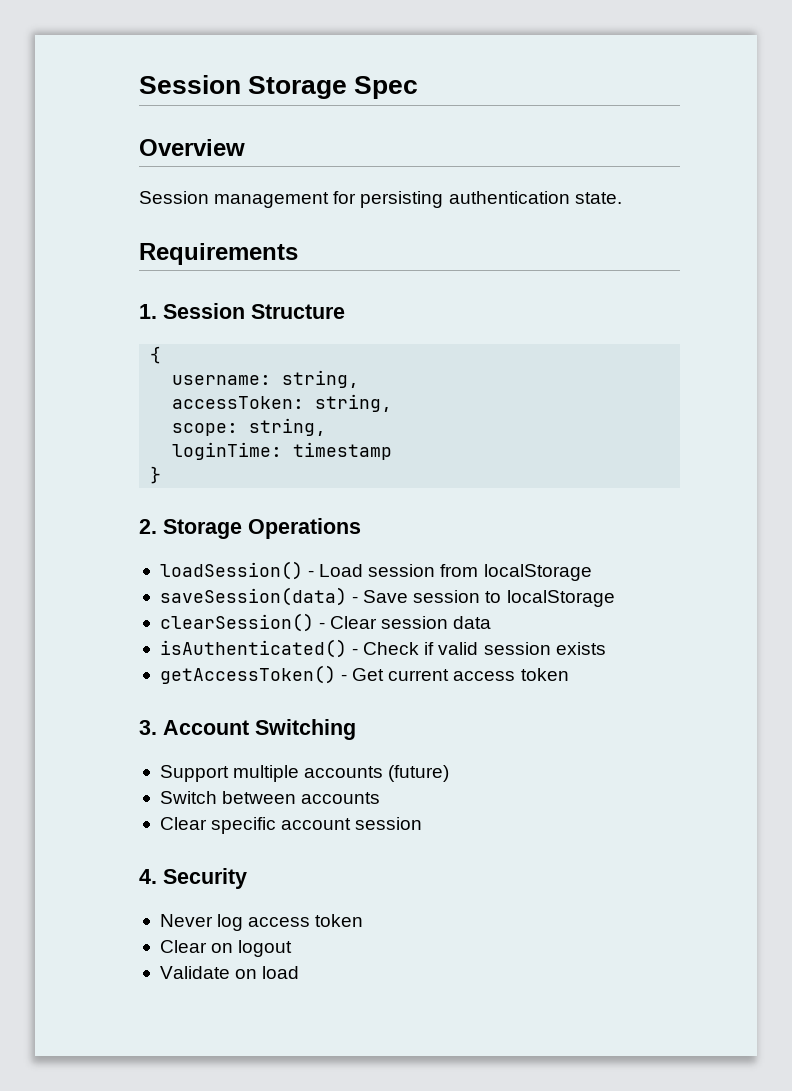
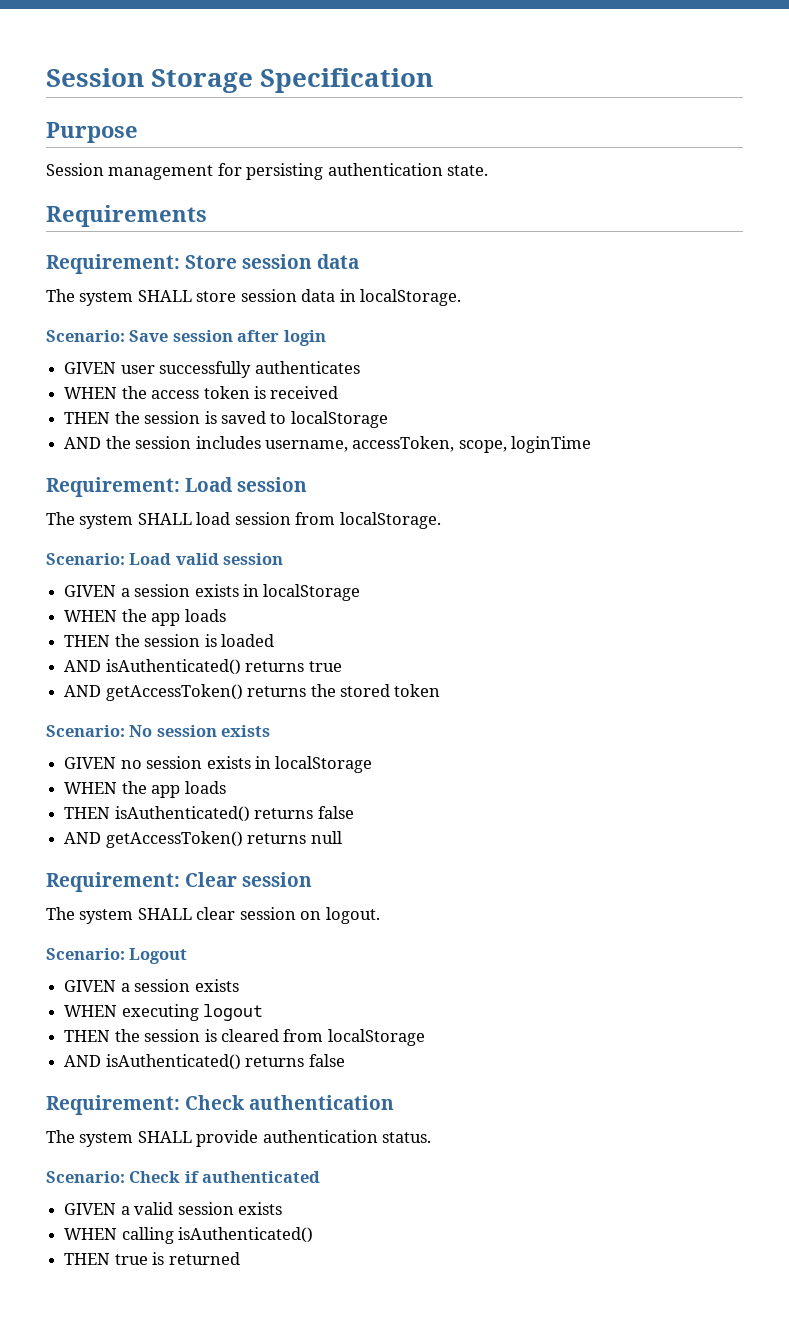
[354,76,419,99] [139,139,245,156] Spec // Overview -> [260,68,434,93] [46,122,138,143] Specification // Purpose
[139,303,345,319] [150,346,162,364] [172,370,360,388] [172,394,393,412] [172,418,327,436] [172,442,393,460] [150,466,162,484] [139,518,361,539] [159,561,592,581] [159,587,615,607] [159,613,492,632] [159,639,606,658] [159,665,569,684] [139,719,356,740] [159,765,450,782] [159,791,381,804] [159,817,423,834] [139,868,247,889] [159,914,364,931] [159,940,293,957] [159,966,300,979] 1. Session Structure // { // username: string, // accessToken: string, // scope: string, // loginTime: timestamp // } // 2. Storage Operations // loadSession() - Load session from localStorage // saveSession(data) - Save session to localStorage // clearSession() - Clear session data // isAuthenticated() - Check if valid session exists // getAccessToken() - Get current access token // 3. Account Switching // Support multiple accounts (future) // Switch between accounts // Clear specific account session // 4. Security // Never log access token // Clear on logout // Validate on load -> [46,254,360,274] [46,289,462,306] [46,330,326,346] [64,361,360,378] [64,386,339,399] [64,411,388,428] [64,436,592,453] [46,477,308,497] [46,512,441,529] [46,553,284,565] [64,584,361,601] [64,609,226,626] [64,634,274,647] [64,659,342,675] [64,684,441,701] [46,725,271,737] [64,756,373,773] [64,781,226,798] [64,806,354,822] [64,831,342,848] [46,872,313,892] [46,907,380,924] [46,948,188,964] [64,979,239,992] [64,1004,264,1021] [64,1029,425,1046] [64,1054,345,1070] [46,1095,395,1115] [46,1130,432,1147] [46,1171,321,1183] [64,1202,282,1215] [64,1227,314,1244] [64,1252,240,1265] Requirement: Store session data // The system SHALL store session data in localStorage. // Scenario: Save session after login // GIVEN user successfully authenticates // WHEN the access token is received // THEN the session is saved to localStorage // AND the session includes username, accessToken, scope, loginTime // Requirement: Load session // The system SHALL load session from localStorage. // Scenario: Load valid session // GIVEN a session exists in localStorage // WHEN the app loads // THEN the session is loaded // AND isAuthenticated() returns true // AND getAccessToken() returns the stored token // Scenario: No session exists // GIVEN no session exists in localStorage // WHEN the app loads // THEN isAuthenticated() returns false // AND getAccessToken() returns null // Requirement: Clear session // The system SHALL clear session on logout. // Scenario: Logout // GIVEN a session exists // WHEN executing logout // THEN the session is cleared from localStorage // AND isAuthenticated() returns false // Requirement: Check authentication // The system SHALL provide authentication status. // Scenario: Check if authenticated // GIVEN a valid session exists // WHEN calling isAuthenticated() // THEN true is returned

